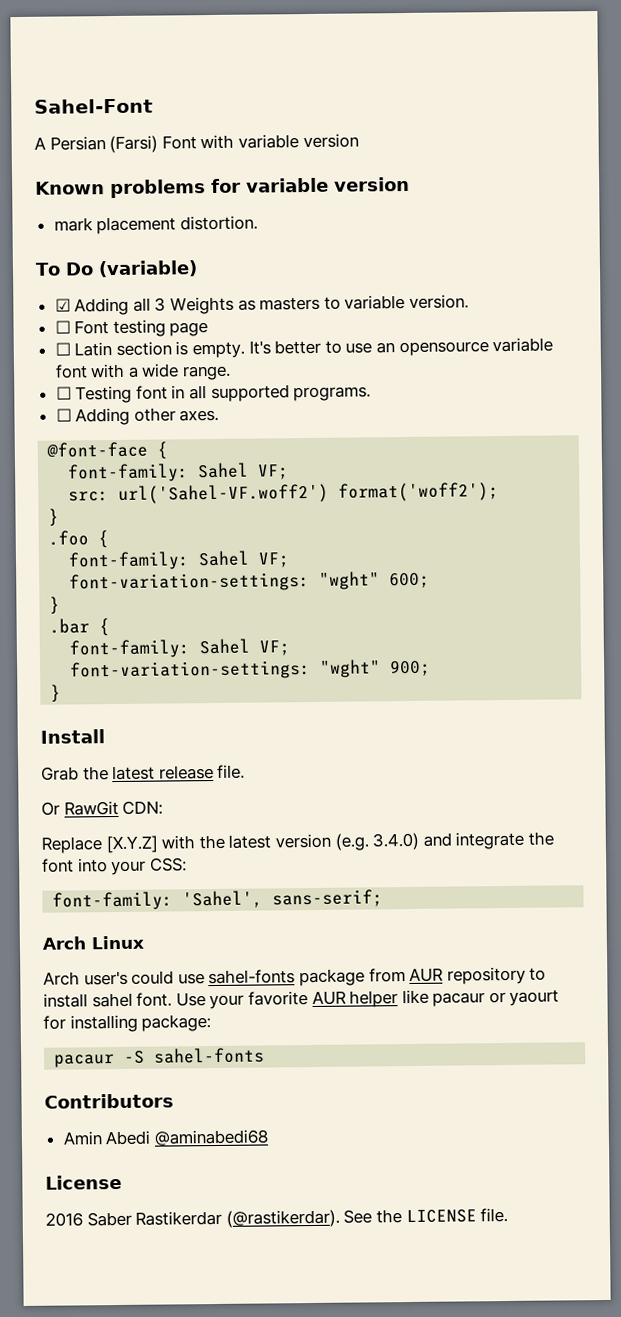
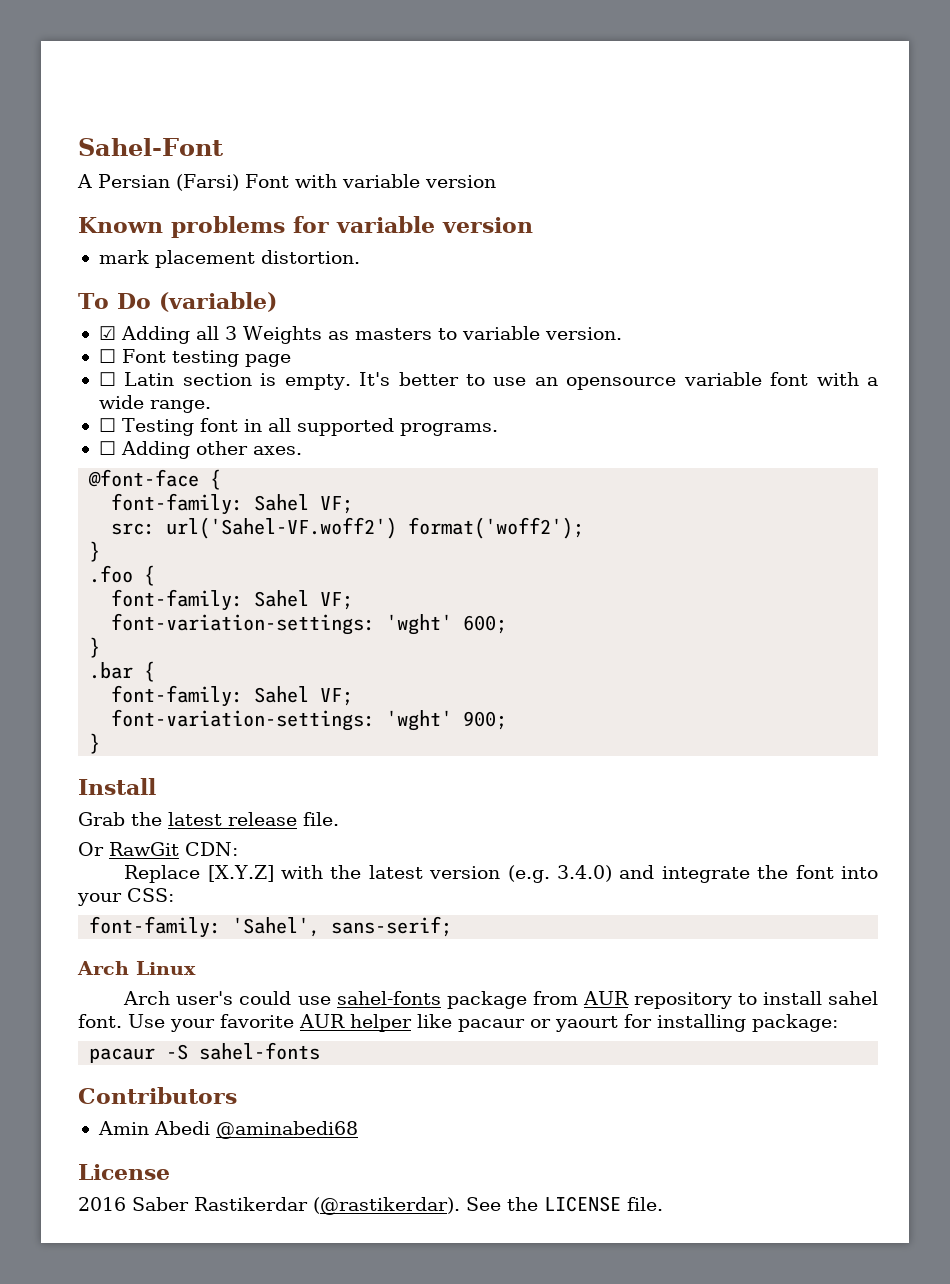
[319,571,381,590] "wght" -> [386,614,453,635] 'wght'
[320,659,382,678] "wght" -> [386,710,453,731] 'wght'

